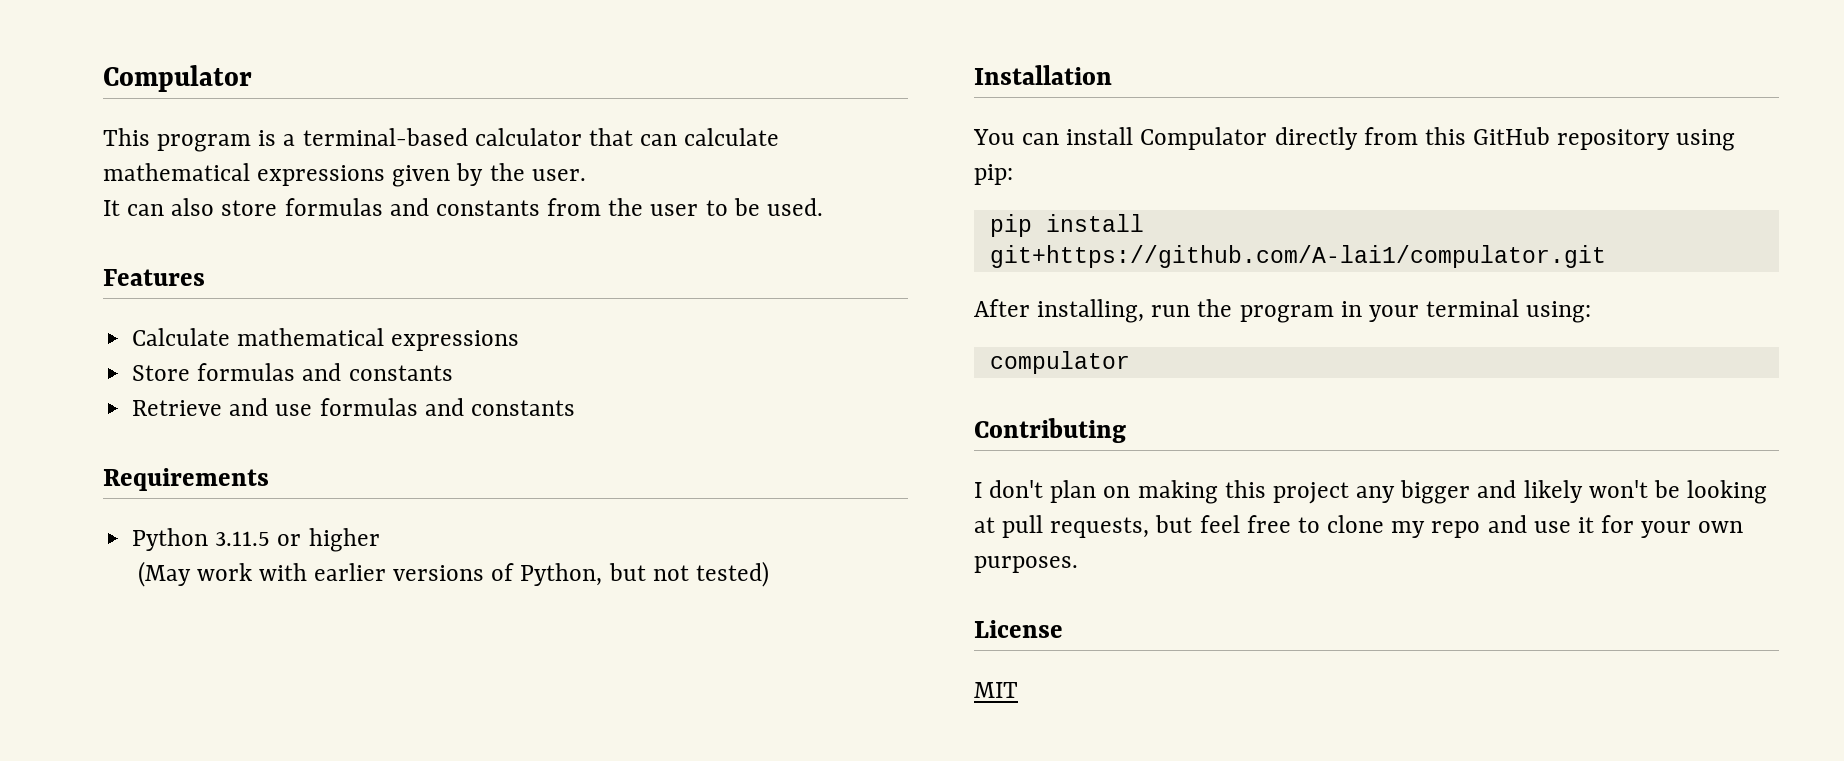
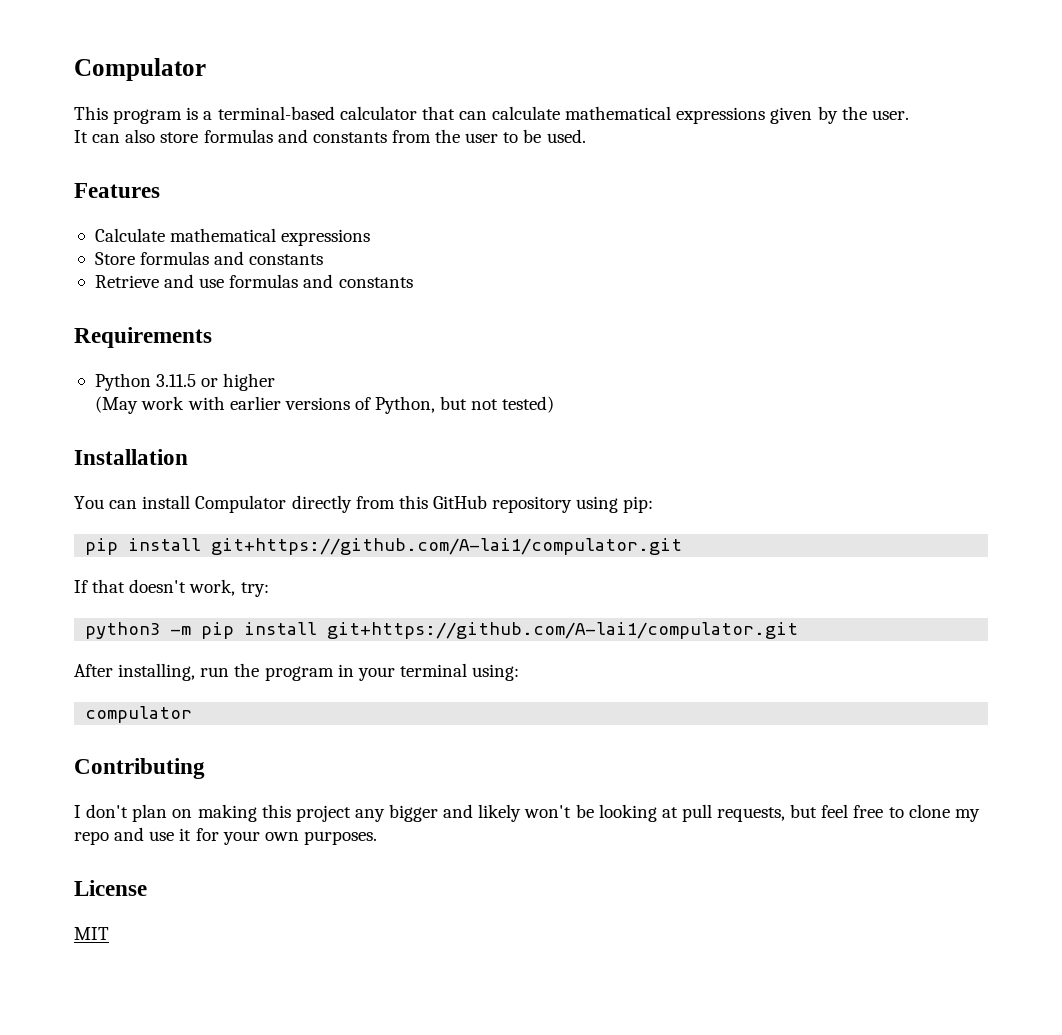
(1606, 256) none -> [74,579,269,597] [85,622,799,639] // If that doesn't work, try: // python3 -m pip install git+https://github.com/A-lai1/compulator.git

